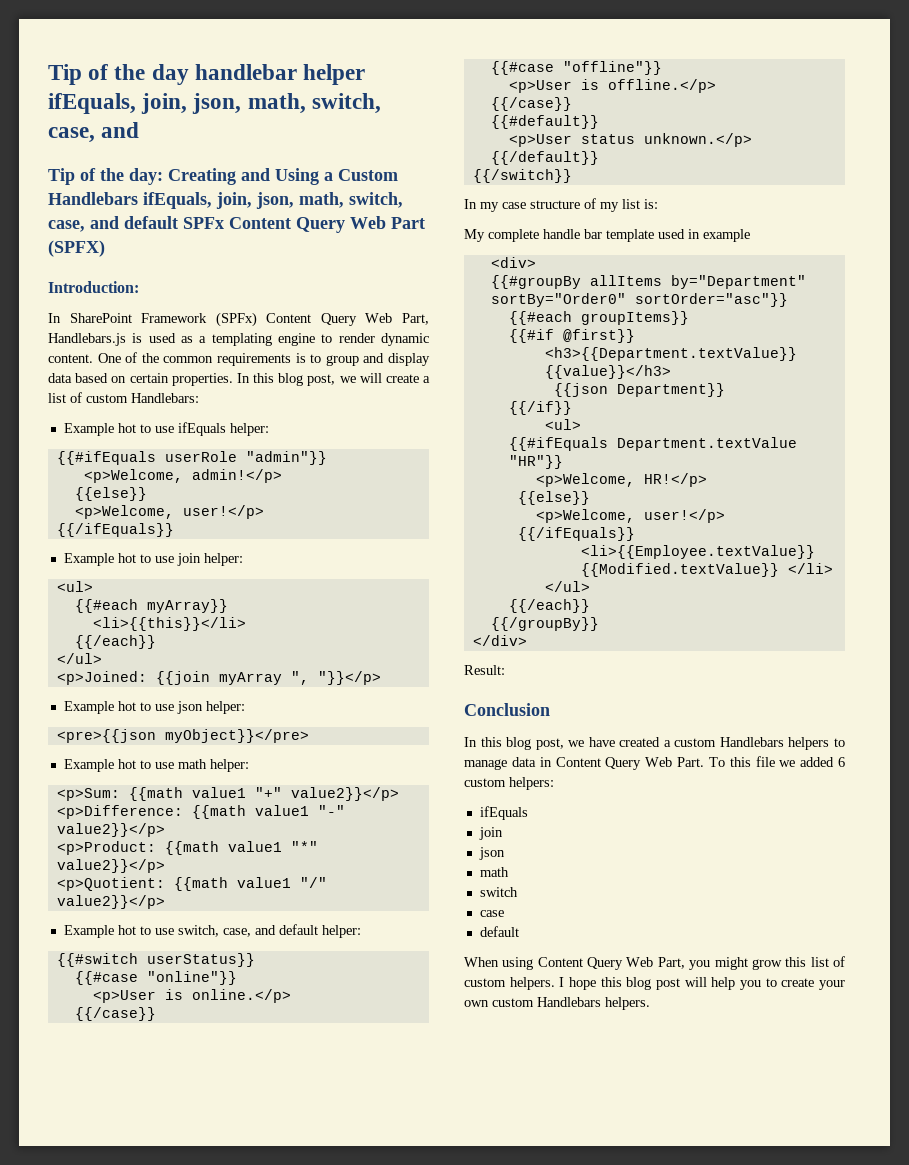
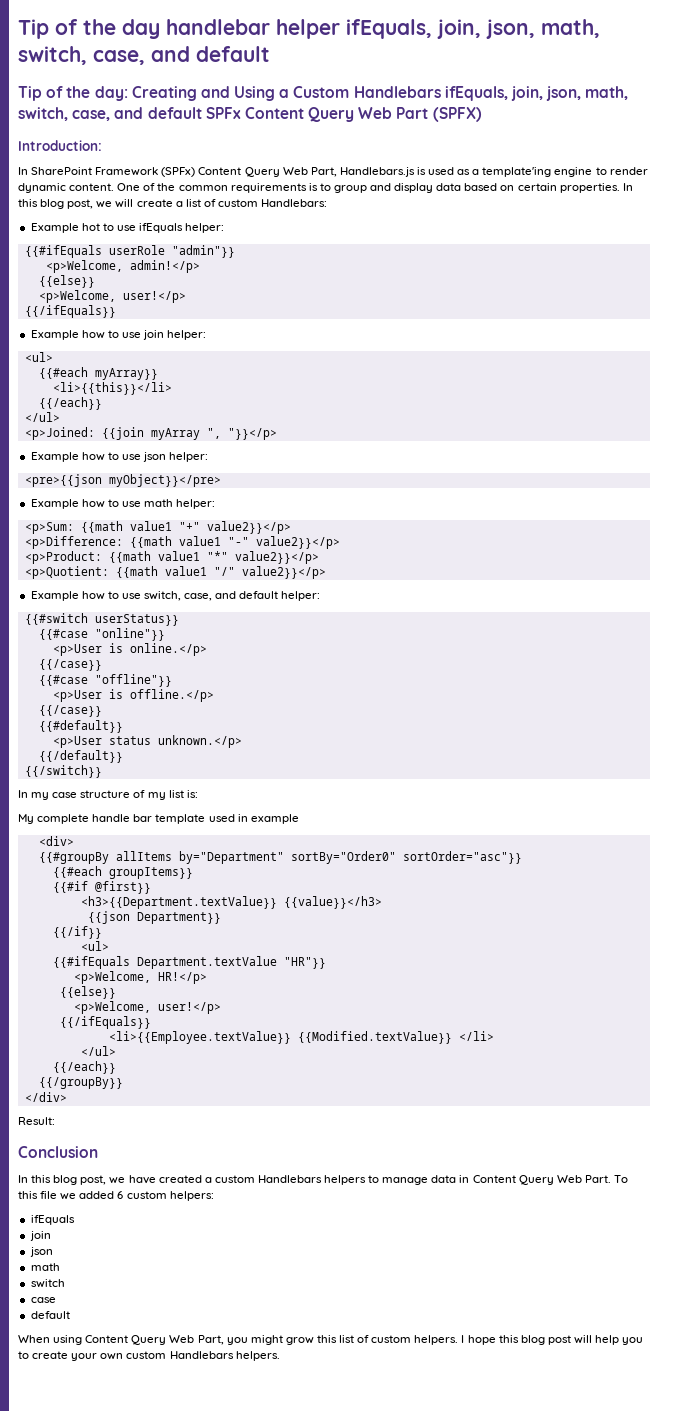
(140, 130) none -> [196,46,270,62] default
[211,333,272,346] templating -> [482,167,552,177] template'ing
[117,553,136,563] hot -> [81,330,105,339] how
[117,701,136,711] hot -> [81,452,105,461] how
[117,759,136,769] hot -> [81,499,105,508] how
[117,925,136,935] hot -> [81,591,105,600] how

